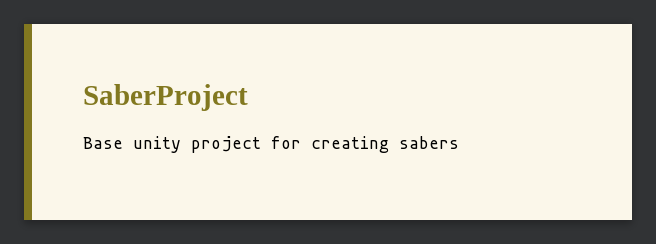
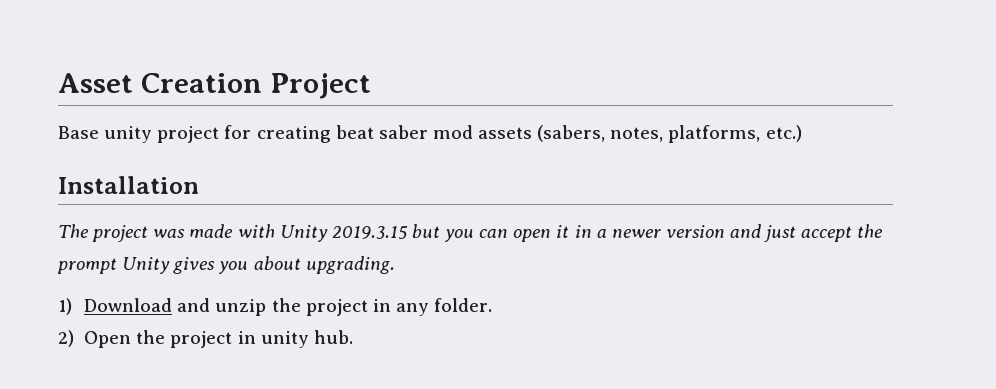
[83,84,248,111] SaberProject -> [58,73,371,99] Asset Creation Project
[399,136,459,149] sabers -> [335,125,802,143] [58,176,199,194] [58,224,884,242] [57,256,395,274] [58,298,493,316] [58,330,353,348] beat saber mod assets (sabers, notes, platforms, etc.) // Installation // The project was made with Unity 2019.3.15 but you can open it in a newer version and just accept the prompt Unity gives you about upgrading. // 1) Download and unzip the project in any folder. // 2) Open the project in unity hub.

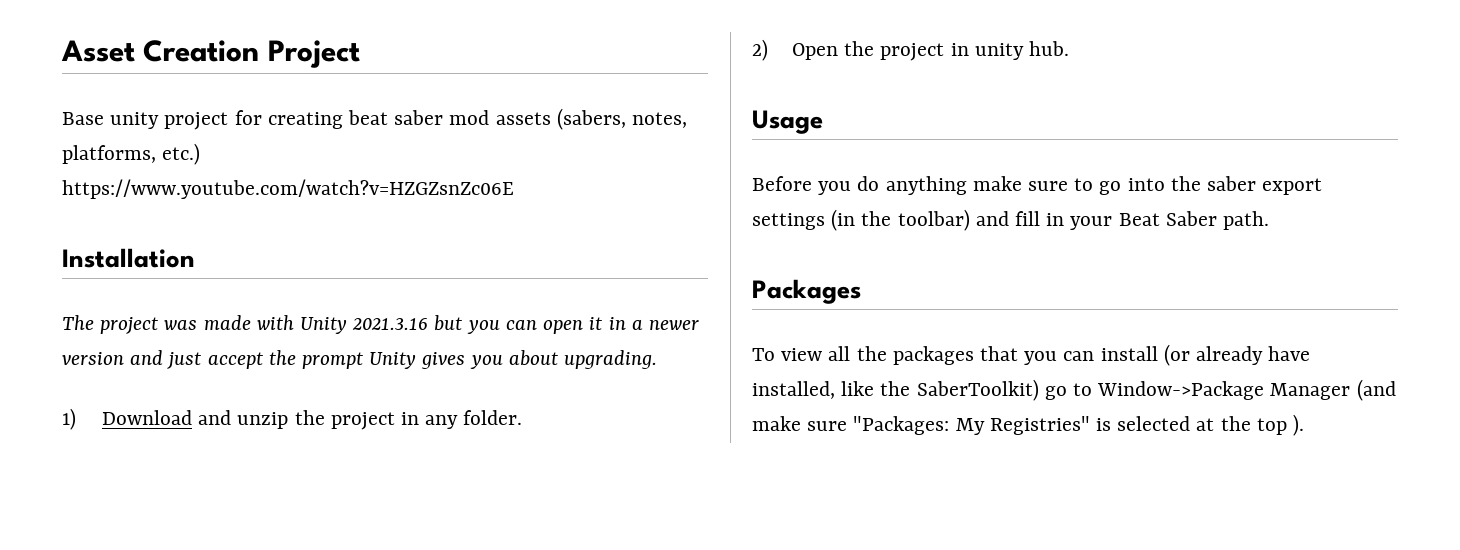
(802, 133) none -> [62,179,514,199] // https://www.youtube.com/watch?v=HZGZsnZc06E
[331,226,408,239] 2019.3.15 -> [352,318,429,330] 2021.3.16
(353, 337) none -> [752,110,823,134] [752,176,1323,195] [752,209,1270,231] [752,279,861,304] [752,344,1311,366] [752,379,1396,401] [752,414,1305,436] // Usage // Before you do anything make sure to go into the saber export settings (in the toolbar) and fill in your Beat Saber path. // Packages // To view all the packages that you can install (or already have installed, like the SaberToolkit) go to Window->Package Manager (and make sure "Packages: My Registries" is selected at the top ).

